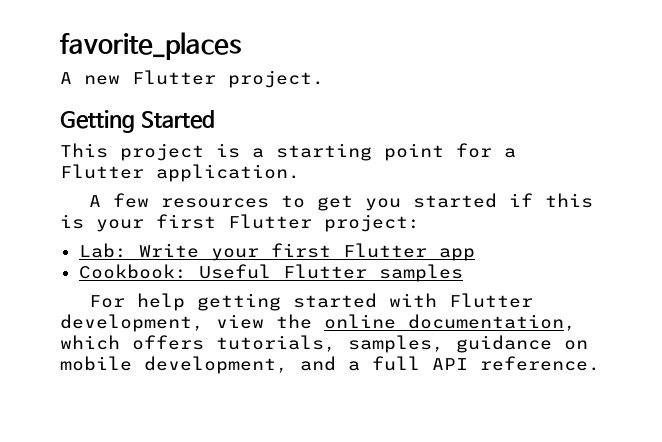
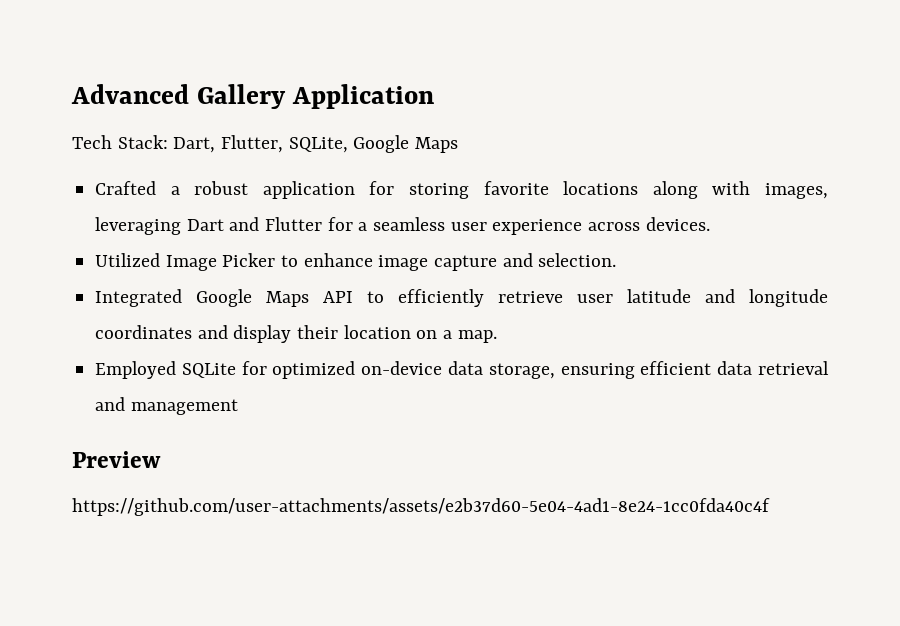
[60,32,241,60] [60,70,324,88] [60,110,215,133] [60,143,516,161] [60,164,300,182] [88,193,593,211] [60,214,420,232] [78,243,475,261] [78,264,463,282] [88,293,533,311] [60,314,576,332] [60,335,588,353] [60,356,600,374] favorite_places // A new Flutter project. // Getting Started // This project is a starting point for a Flutter application. // A few resources to get you started if this is your first Flutter project: // Lab: Write your first Flutter app // Cookbook: Useful Flutter samples // For help getting started with Flutter development, view the online documentation, which offers tutorials, samples, guidance on mobile development, and a full API reference. -> [71,84,434,109] [72,135,459,153] [95,181,828,199] [95,217,710,235] [95,253,617,271] [95,289,828,307] [95,325,497,343] [95,361,829,379] [95,397,238,415] [72,451,161,468] [72,498,770,516] Advanced Gallery Application // Tech Stack: Dart, Flutter, SQLite, Google Maps // Crafted a robust application for storing favorite locations along with images, leveraging Dart and Flutter for a seamless user experience across devices. // Utilized Image Picker to enhance image capture and selection. // Integrated Google Maps API to efficiently retrieve user latitude and longitude coordinates and display their location on a map. // Employed SQLite for optimized on-device data storage, ensuring efficient data retrieval and management // Preview // https://github.com/user-attachments/assets/e2b37d60-5e04-4ad1-8e24-1cc0fda40c4f

